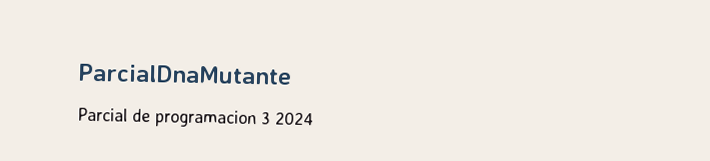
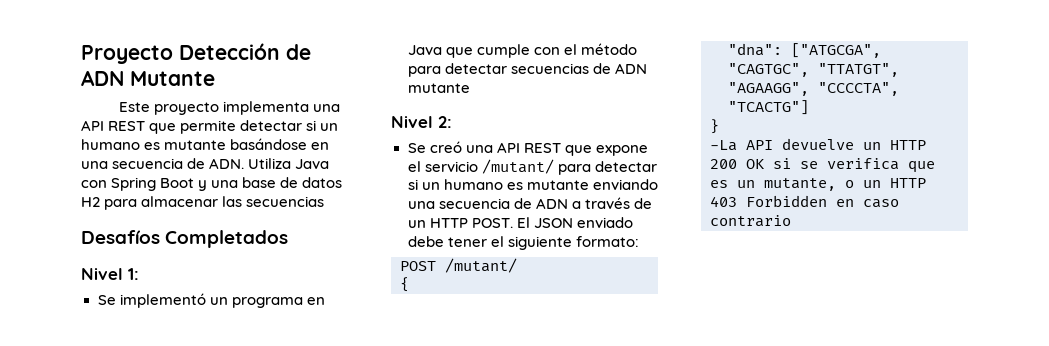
[77,63,292,85] [77,107,314,129] ParcialDnaMutante // Parcial de programacion 3 2024 -> [81,43,311,64] [81,70,215,86] [118,101,340,115] [81,120,339,134] [81,138,330,150] [81,158,330,169] [81,177,343,191] [81,196,325,210] [81,230,289,248] [81,268,139,280] [97,293,325,308] [407,43,637,58] [407,63,647,77] [407,83,470,93] [391,116,452,128] [407,141,648,156] [407,159,657,175] [407,179,658,190] [407,197,652,209] [407,217,633,228] [407,236,639,250] [400,258,517,273] [400,277,409,292] [728,43,881,58] [728,63,899,77] [728,82,899,96] [728,100,809,115] [710,119,719,134] [710,138,926,151] [710,158,935,173] [710,178,926,191] [710,195,899,208] [710,215,791,227] Proyecto Detección de ADN Mutante // Este proyecto implementa una API REST que permite detectar si un humano es mutante basándose en una secuencia de ADN. Utiliza Java con Spring Boot y una base de datos H2 para almacenar las secuencias // Desafíos Completados // Nivel 1: // Se implementó un programa en Java que cumple con el método para detectar secuencias de ADN mutante // Nivel 2: // Se creó una API REST que expone el servicio /mutant/ para detectar si un humano es mutante enviando una secuencia de ADN a través de un HTTP POST. El JSON enviado debe tener el siguiente formato: // POST /mutant/ // { // "dna": ["ATGCGA", "CAGTGC", "TTATGT", "AGAAGG", "CCCCTA", "TCACTG"] // } // -La API devuelve un HTTP 200 OK si se verifica que es un mutante, o un HTTP 403 Forbidden en caso contrario

